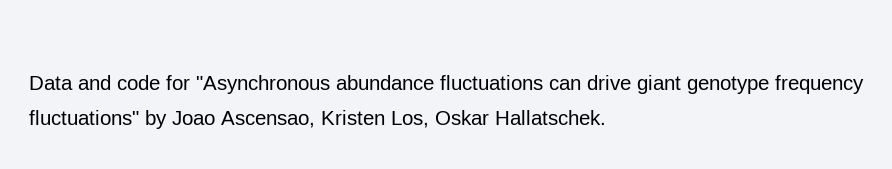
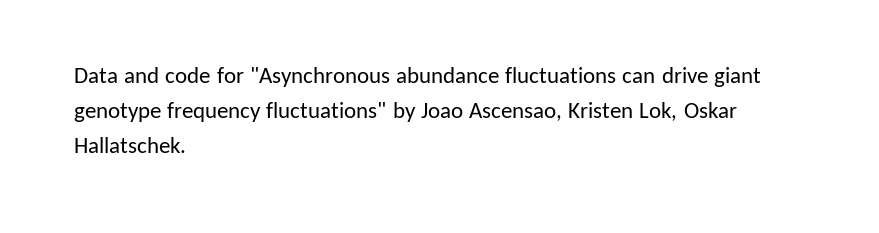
[391,111,429,128] Los, -> [639,102,678,121] Lok,

